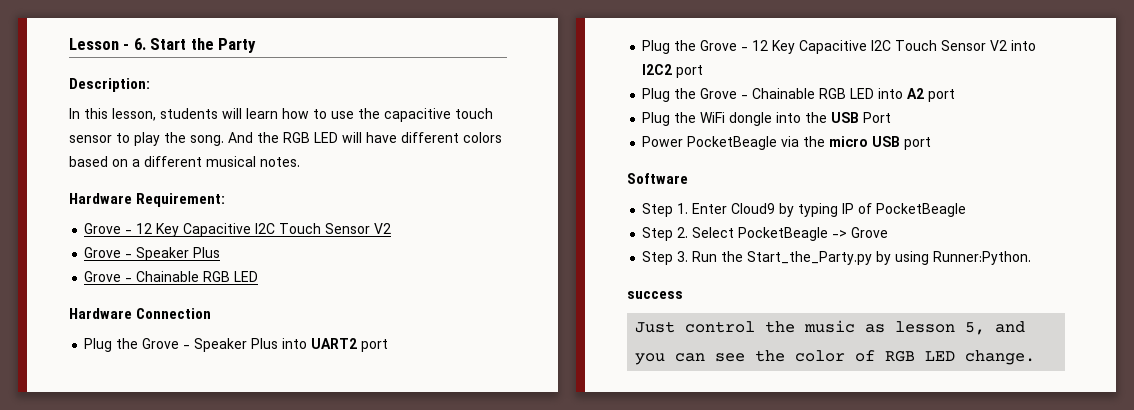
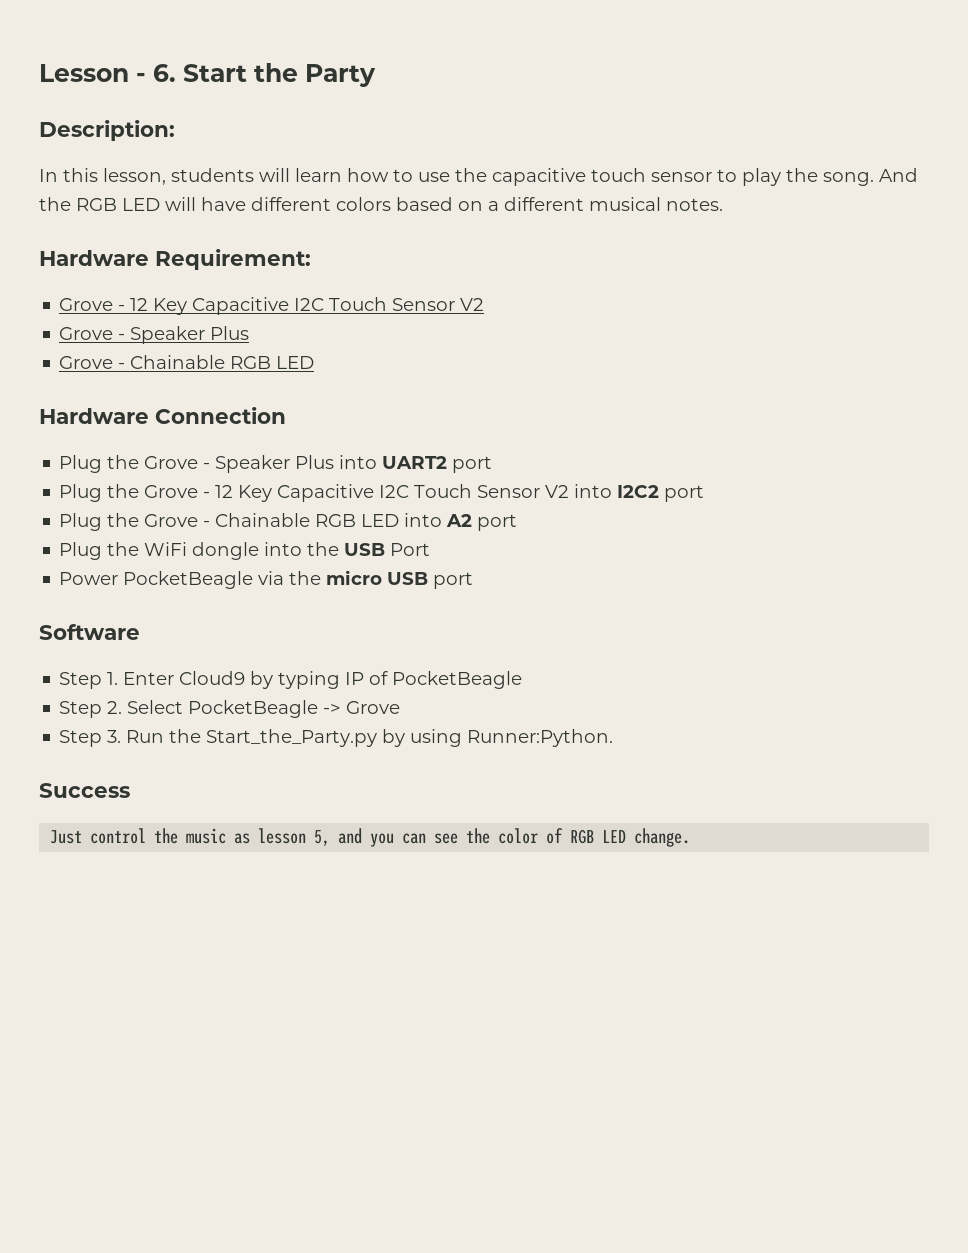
[627,291,683,299] success -> [39,783,130,798] Success

